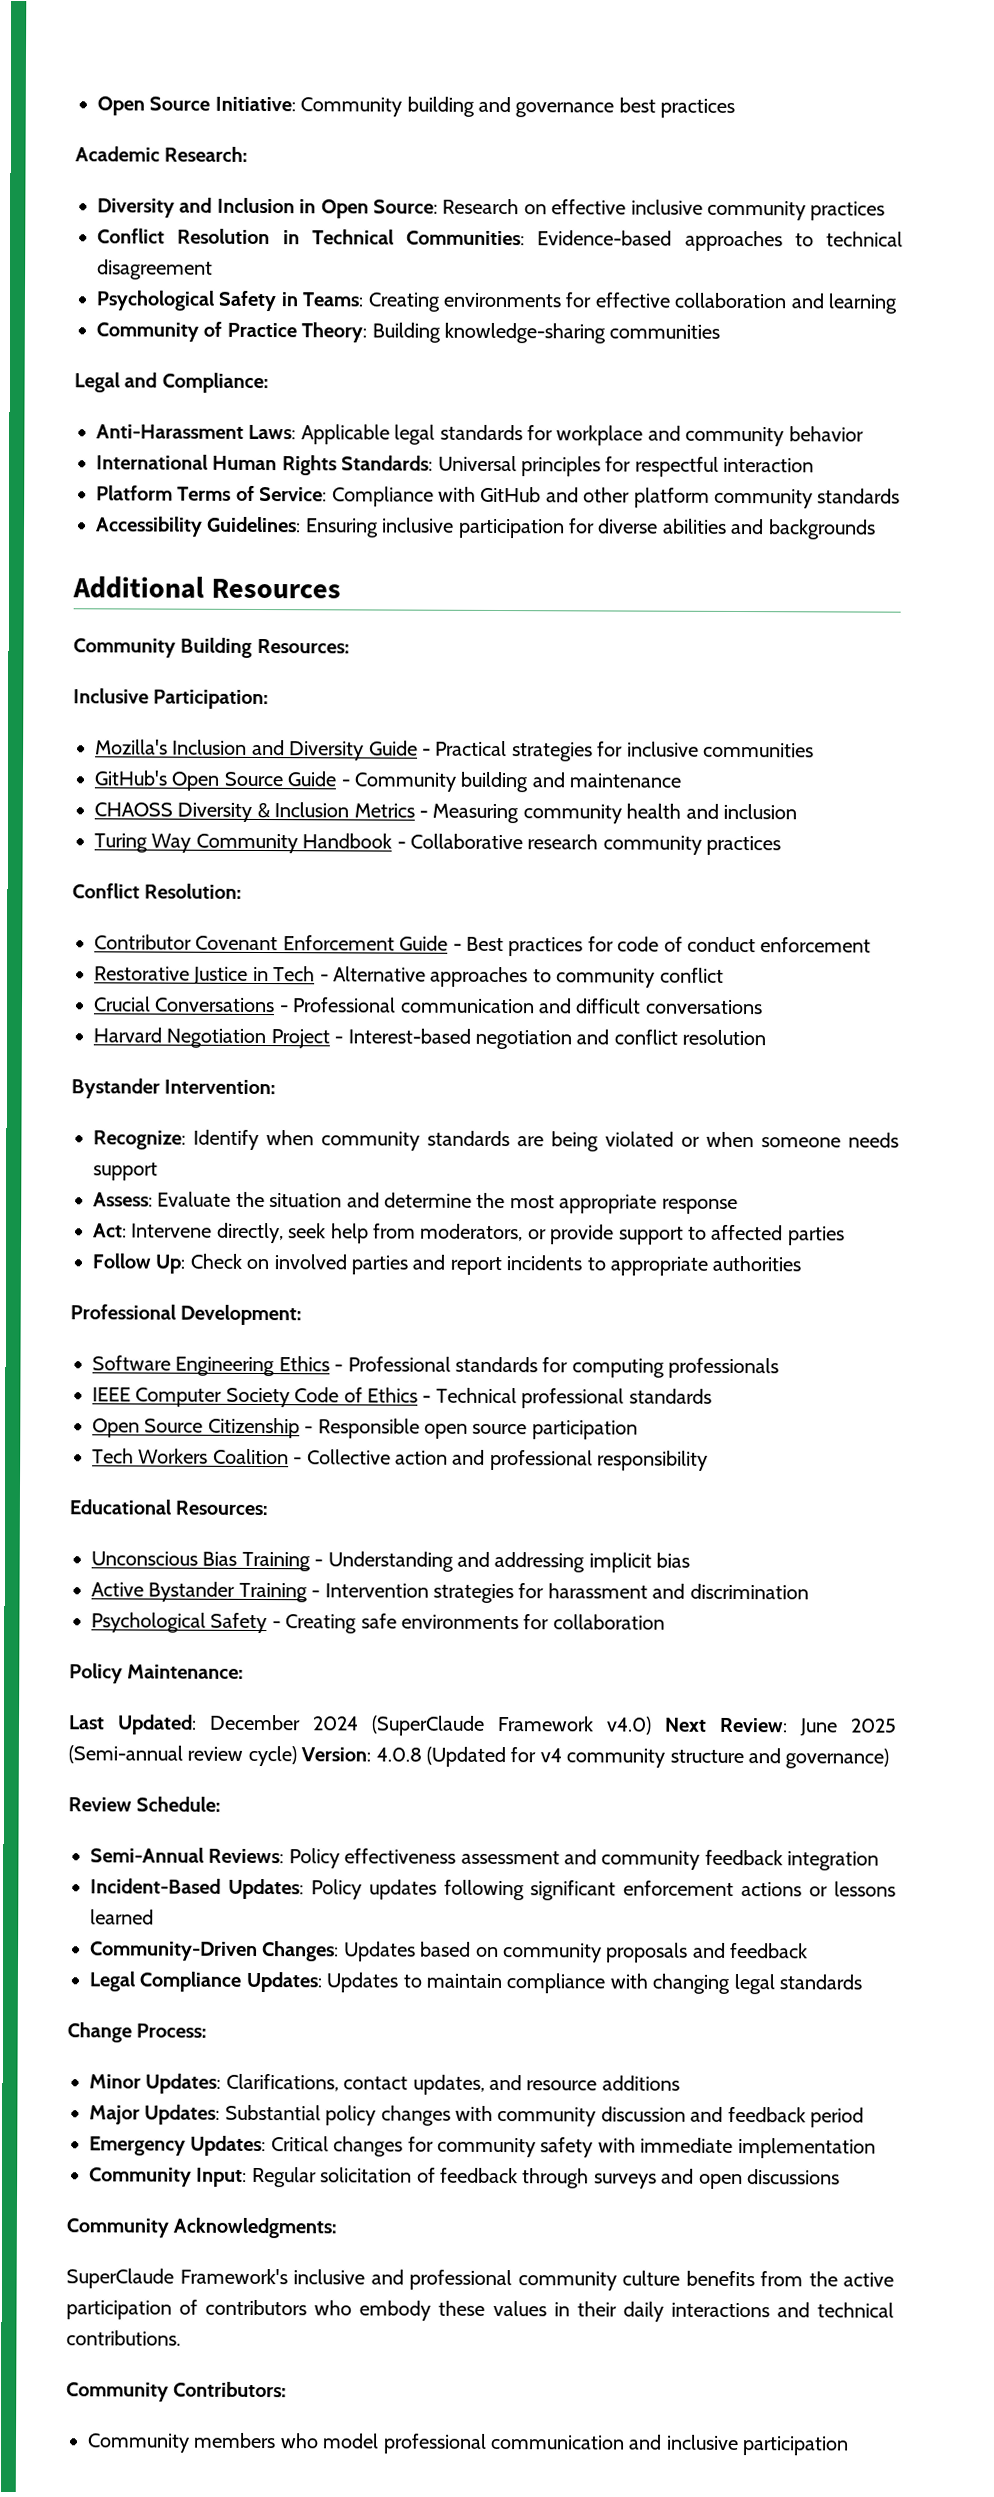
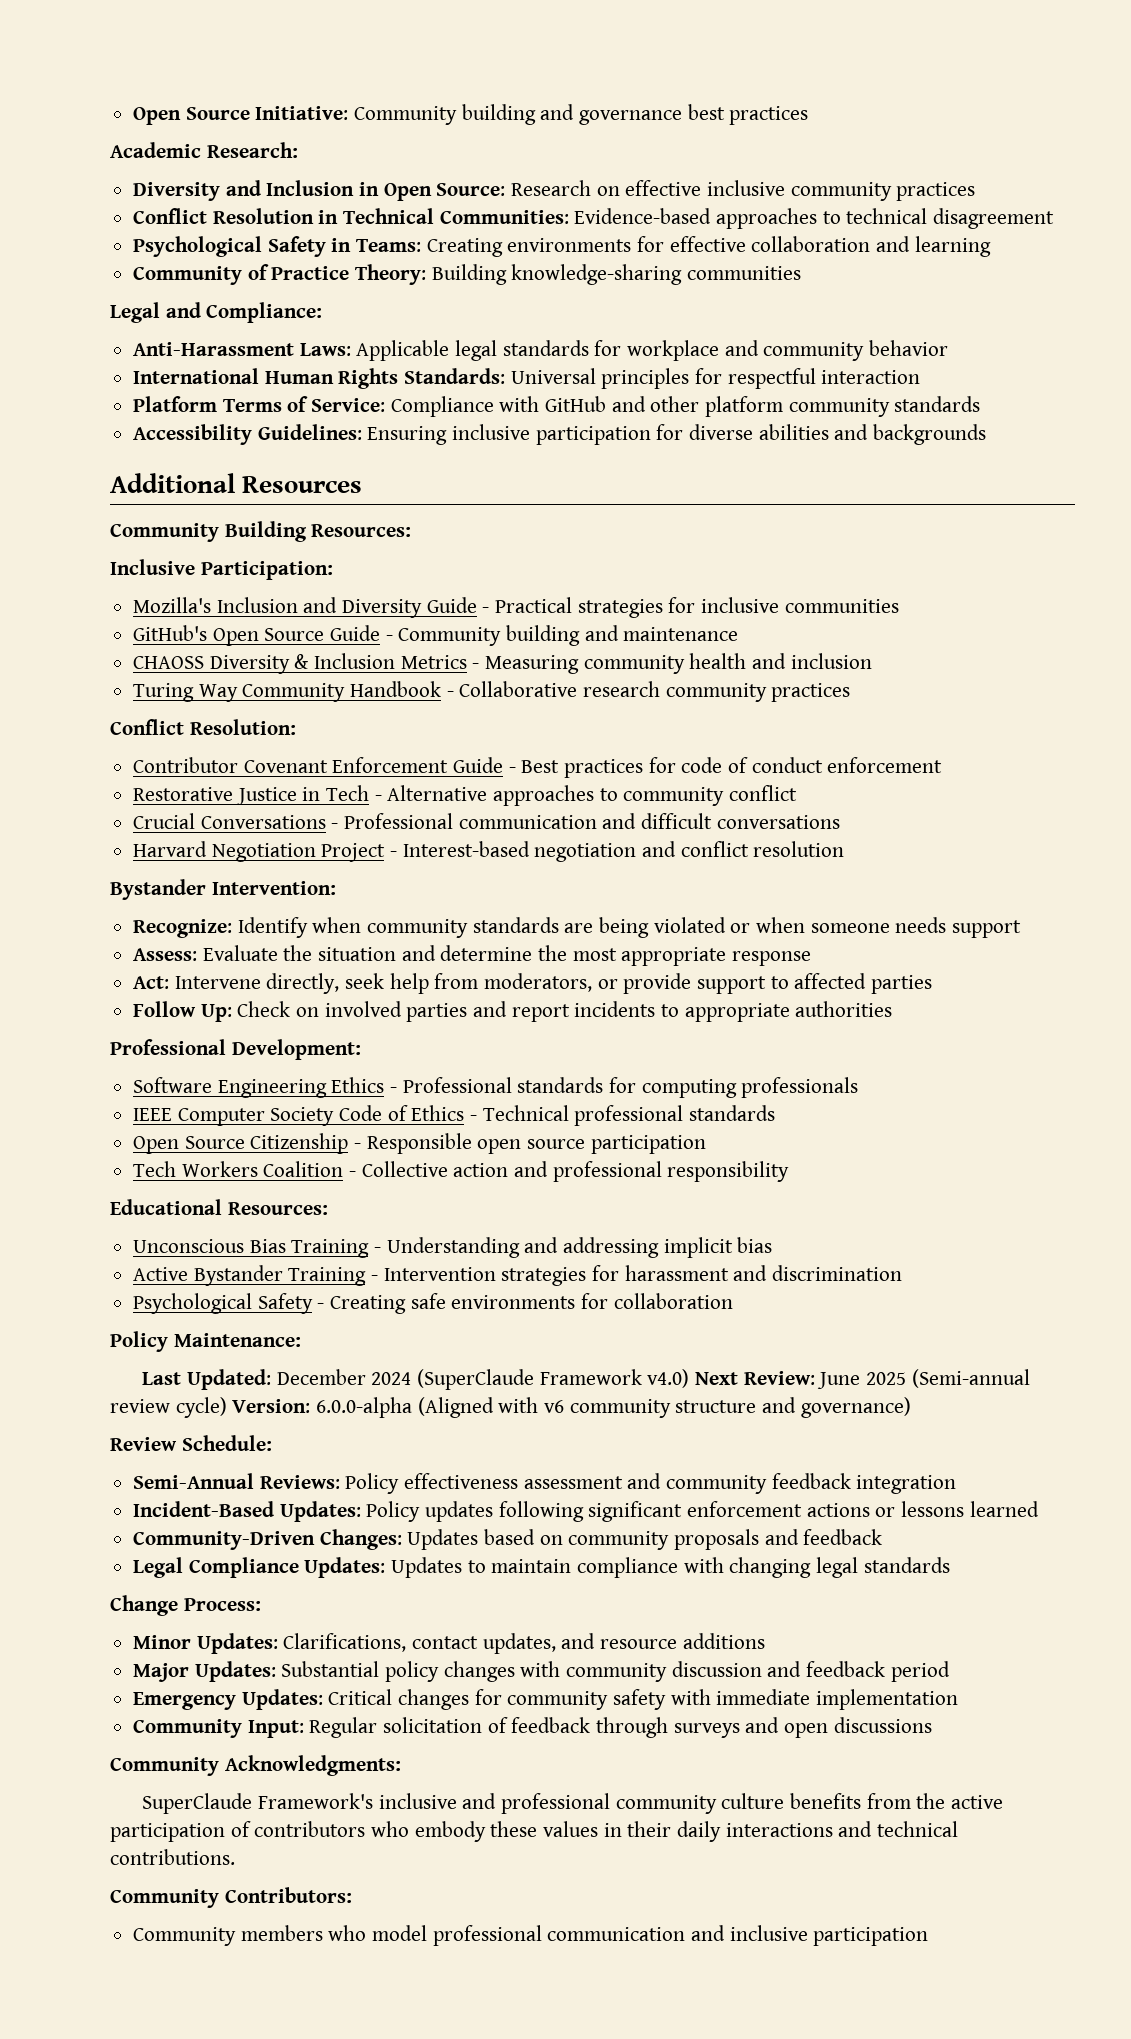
[375,1746,562,1768] 4.0.8 (Updated for v4 -> [316,1397,565,1418] 6.0.0-alpha (Aligned with v6

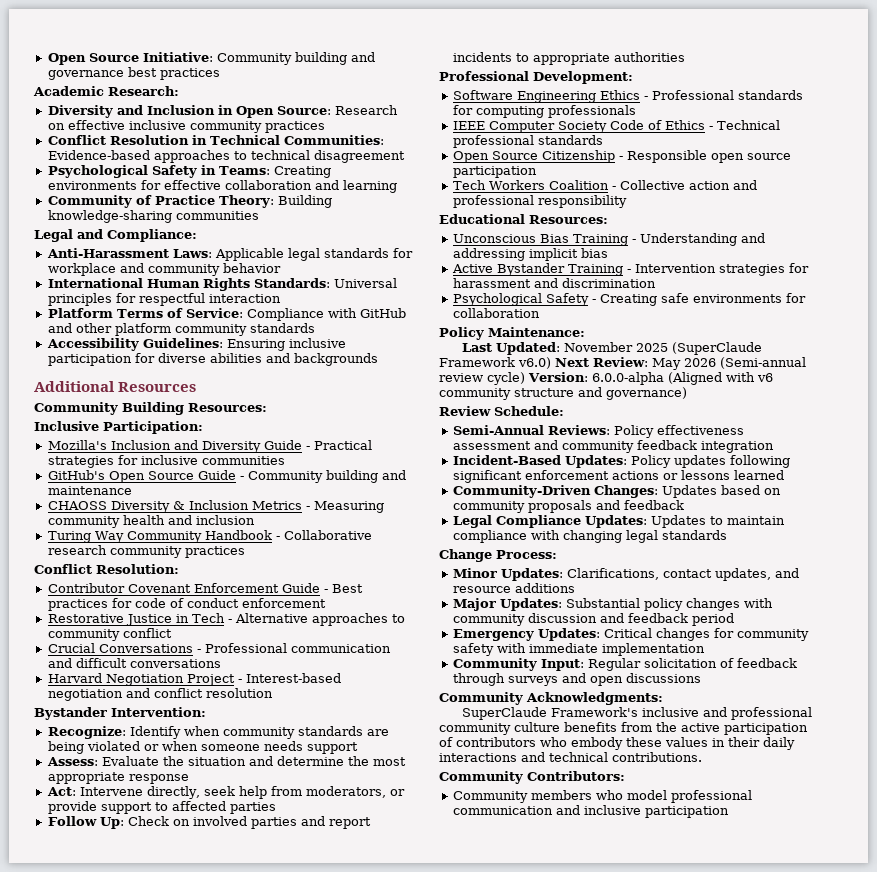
[276,1369,412,1385] December 2024 -> [564,342,669,352] November 2025
[647,1369,690,1388] v4.0) -> [518,357,551,369] v6.0)
[817,1372,907,1389] June 2025 -> [652,358,716,370] May 2026

